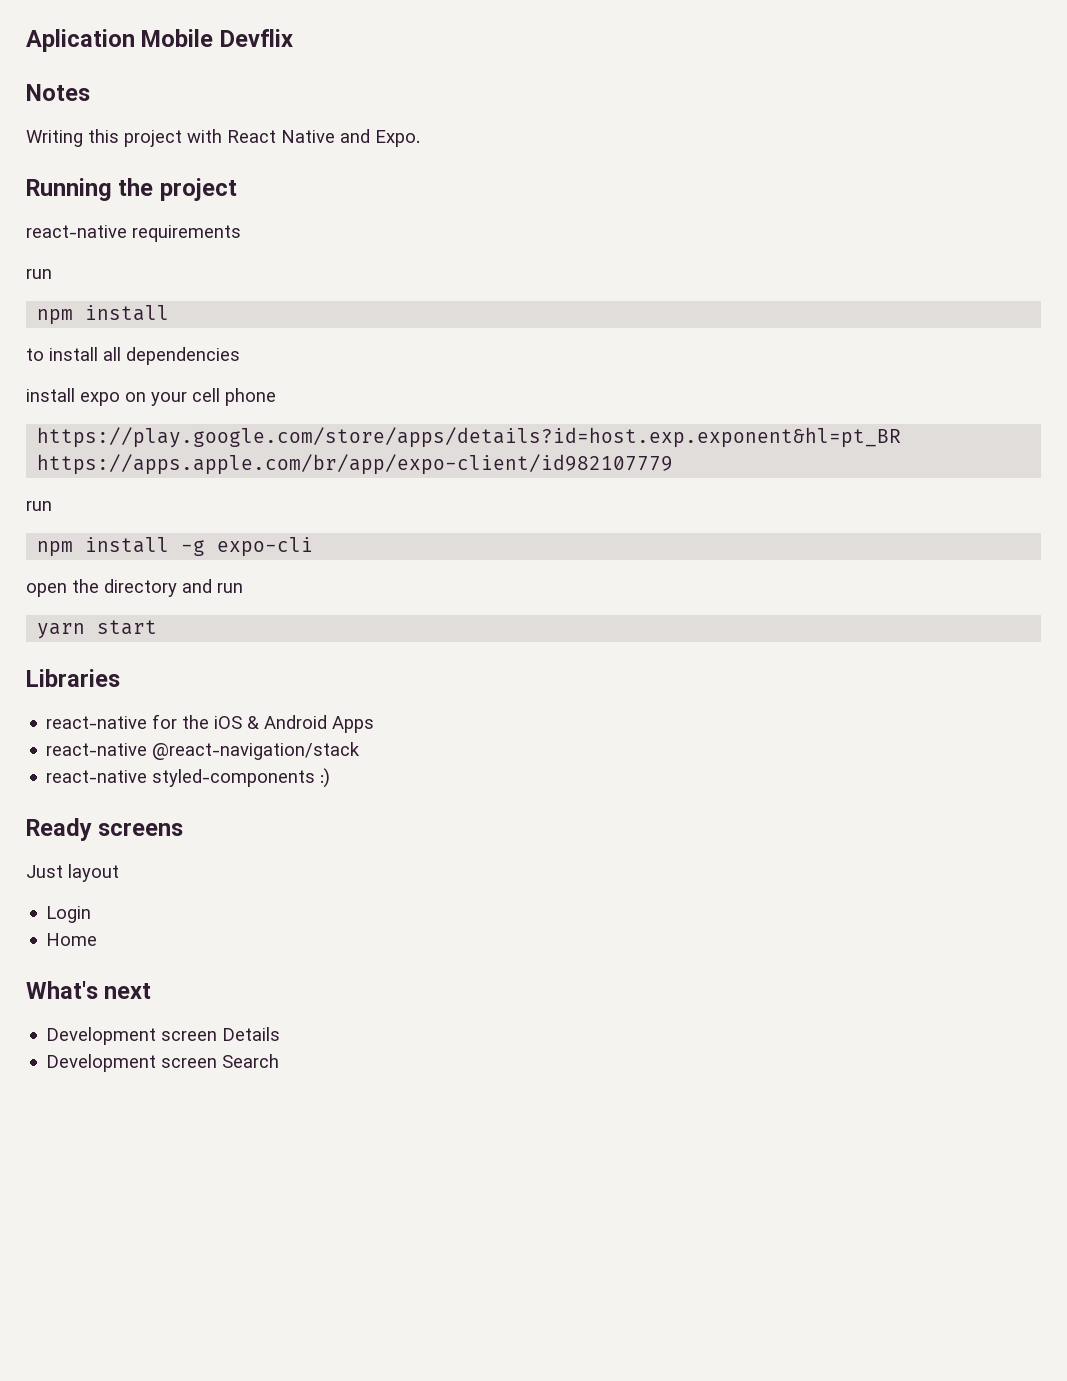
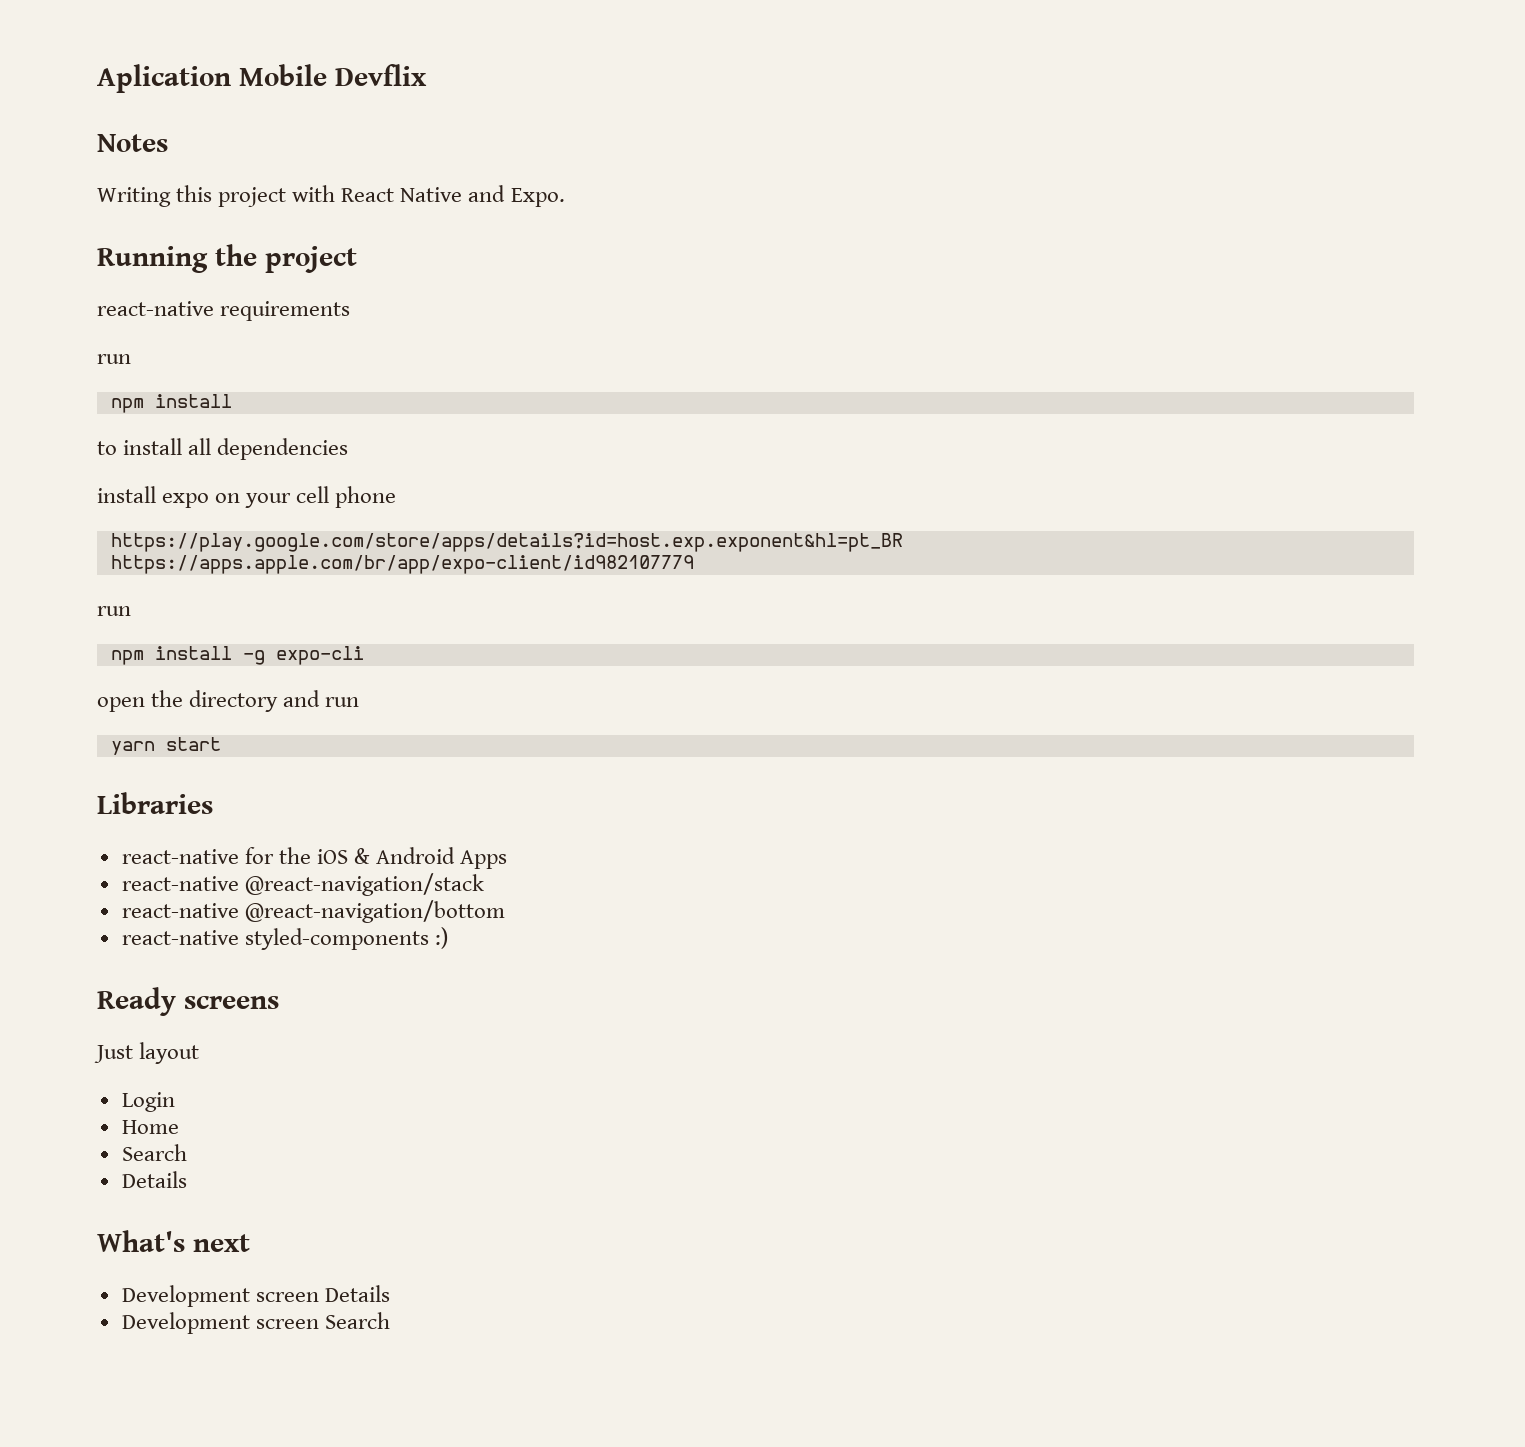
(361, 751) none -> [121,900,505,923] // react-native @react-navigation/bottom
(98, 939) none -> [121,1144,187,1161] [121,1171,187,1188] // Search // Details

